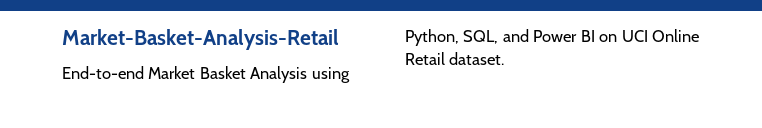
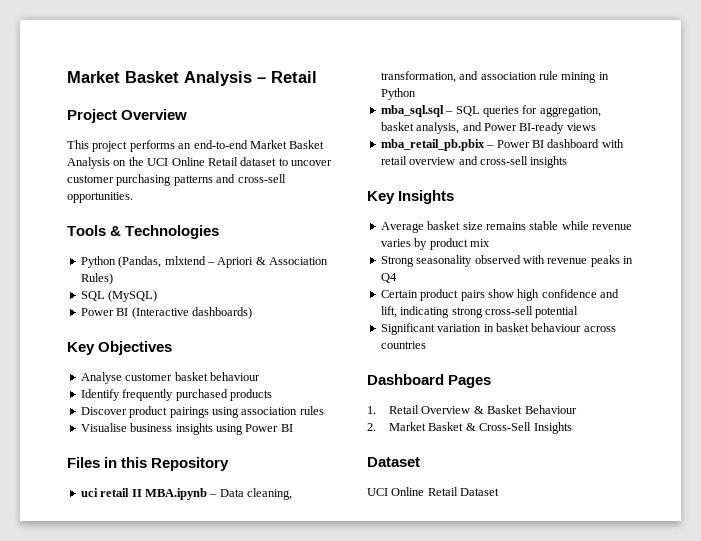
[62,29,339,50] [62,66,350,83] [405,29,700,46] [405,52,505,65] Market-Basket-Analysis-Retail // End-to-end Market Basket Analysis using Python, SQL, and Power BI on UCI Online Retail dataset. -> [67,71,317,86] [67,109,188,123] [67,140,325,152] [67,157,332,169] [67,174,286,186] [67,192,133,203] [67,225,220,239] [80,256,328,268] [80,273,113,285] [80,290,158,302] [80,307,252,319] [67,341,173,355] [80,372,260,384] [80,389,272,401] [80,406,324,418] [80,423,293,435] [67,457,230,471] [80,488,292,500] [380,71,609,83] [380,88,416,100] [380,105,601,117] [380,122,596,134] [380,139,624,151] [380,156,568,168] [367,190,455,204] [380,221,632,233] [380,238,490,250] [380,255,633,267] [380,273,397,283] [380,289,619,301] [380,306,579,318] [380,323,616,335] [380,341,426,349] [367,374,492,388] [367,405,577,414] [367,422,572,434] [367,457,420,467] [367,487,500,496] Market Basket Analysis – Retail // Project Overview // This project performs an end-to-end Market Basket Analysis on the UCI Online Retail dataset to uncover customer purchasing patterns and cross-sell opportunities. // Tools & Technologies // Python (Pandas, mlxtend – Apriori & Association Rules) // SQL (MySQL) // Power BI (Interactive dashboards) // Key Objectives // Analyse customer basket behaviour // Identify frequently purchased products // Discover product pairings using association rules // Visualise business insights using Power BI // Files in this Repository // uci retail II MBA.ipynb – Data cleaning, transformation, and association rule mining in Python // mba_sql.sql – SQL queries for aggregation, basket analysis, and Power BI-ready views // mba_retail_pb.pbix – Power BI dashboard with retail overview and cross-sell insights // Key Insights // Average basket size remains stable while revenue varies by product mix // Strong seasonality observed with revenue peaks in Q4 // Certain product pairs show high confidence and lift, indicating strong cross-sell potential // Significant variation in basket behaviour across countries // Dashboard Pages // 1. Retail Overview & Basket Behaviour // 2. Market Basket & Cross-Sell Insights // Dataset // UCI Online Retail Dataset

